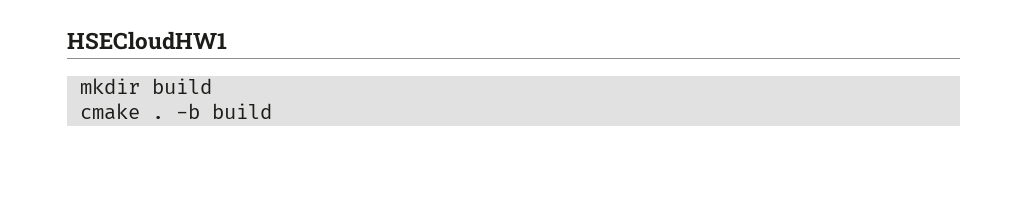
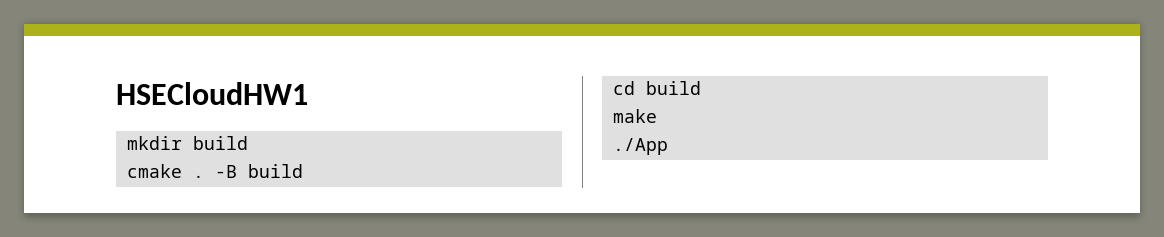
[175,103,272,119] -b build -> [215,164,304,178] [613,81,702,95] [613,109,658,123] [613,138,669,155] -B build // cd build // make // ./App

